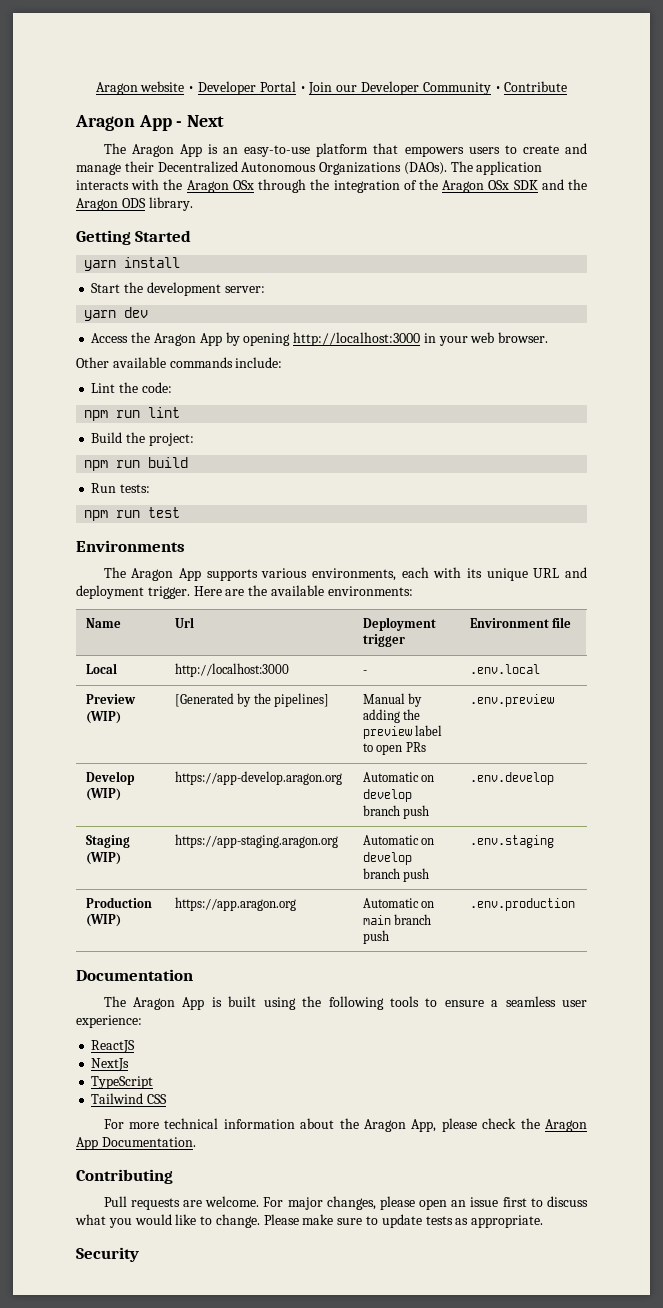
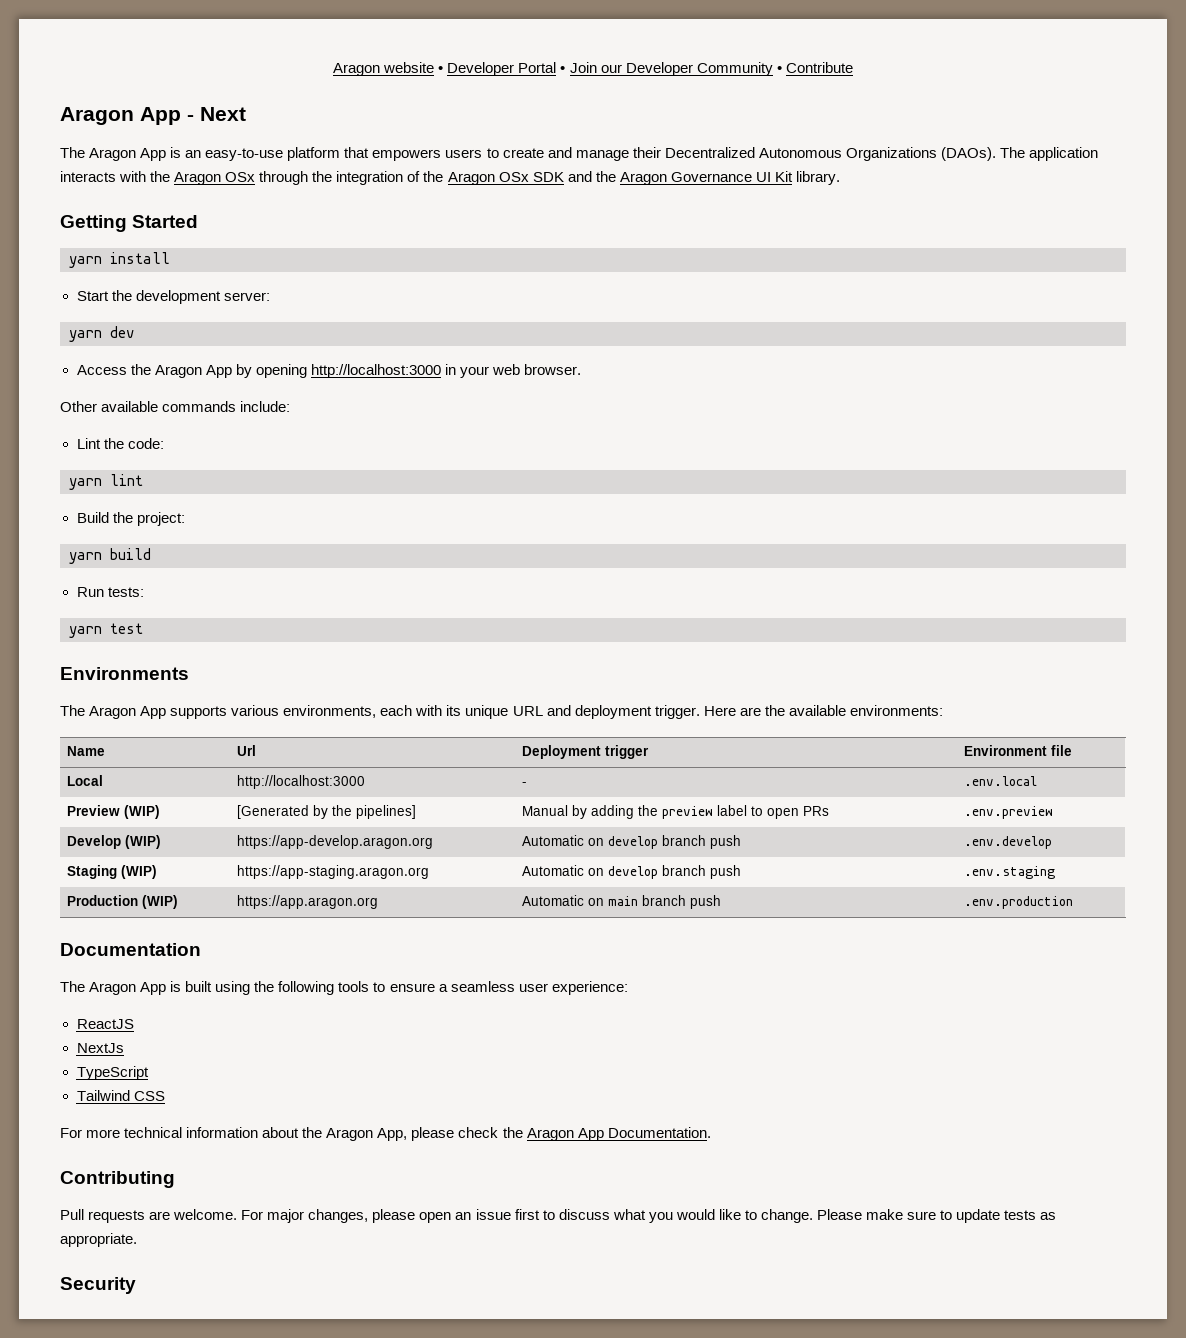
[121,198,146,208] ODS -> [670,171,793,182] Governance UI Kit
[84,410,141,421] npm run -> [69,478,102,490] yarn
[84,460,141,471] npm run -> [69,552,102,564] yarn
[84,510,141,521] npm run -> [69,626,102,638] yarn

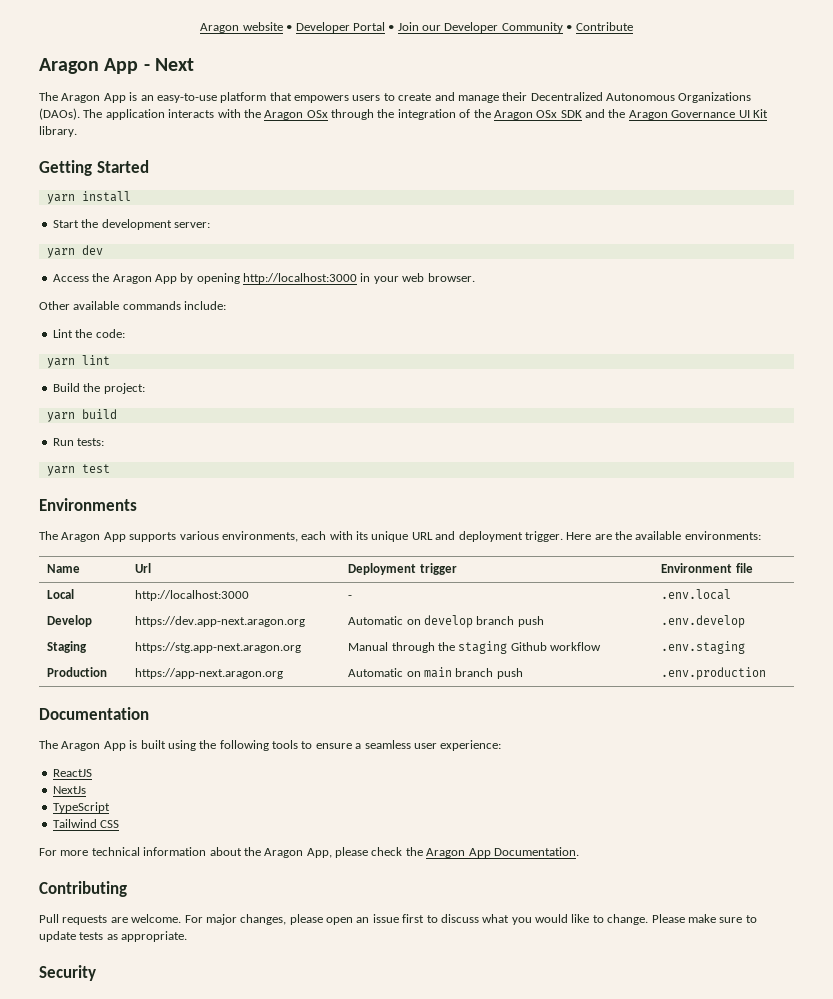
[66,805,160,819] [236,805,416,819] [521,805,829,819] [963,806,1053,819] [66,835,161,849] [236,835,433,849] Preview (WIP) | [Generated by the pipelines] | Manual by adding the preview label to open PRs | .env.preview // Develop (WIP) | https://app-develop.aragon.org -> [47,615,93,627] [135,616,306,627] Develop | https://dev.app-next.aragon.org
[120,865,157,879] [236,865,429,879] [521,865,741,879] (WIP) | https://app-staging.aragon.org | Automatic on develop branch push -> [135,642,302,653] [348,641,602,654] | https://stg.app-next.aragon.org | Manual through the staging Github workflow
[141,895,178,909] [236,895,378,909] (WIP) | https://app.aragon.org -> [135,668,284,679] | https://app-next.aragon.org

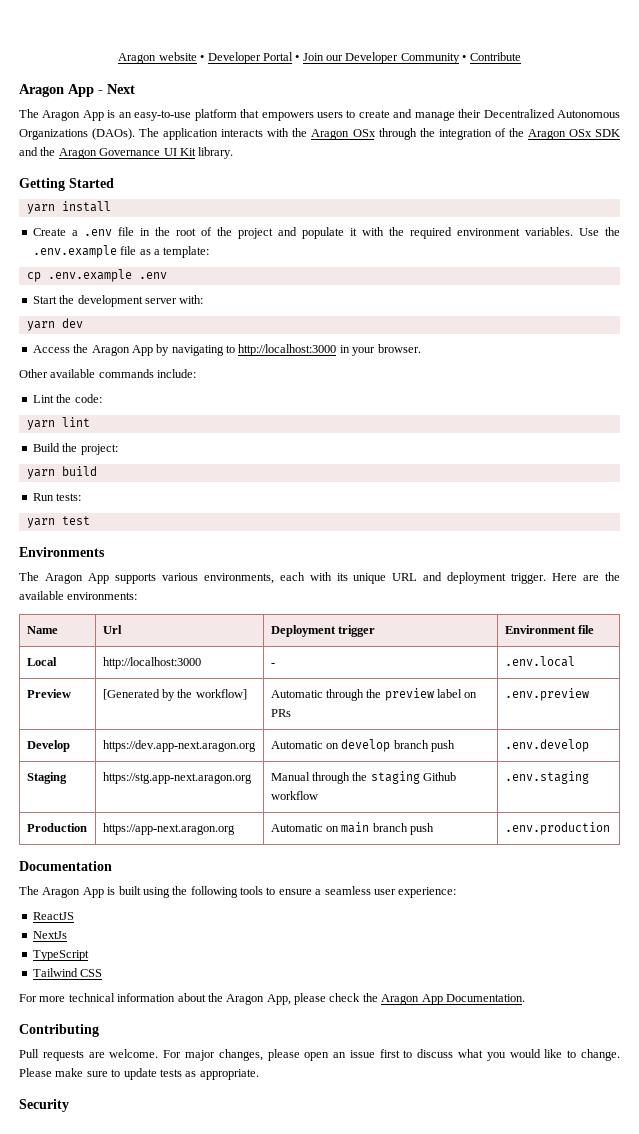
(131, 196) none -> [32,227,620,239] [32,245,210,258] [26,269,167,282] // Create a .env file in the root of the project and populate it with the required environment variables. Use the .env.example file as a template: // cp .env.example .env
[173,222,210,228] server: -> [144,295,204,304] server with:
[196,273,240,284] opening -> [171,345,235,356] navigating to
[402,273,425,282] web -> (376, 351) none
(732, 594) none -> [26,689,71,698] [102,689,247,701] [270,688,478,701] [270,709,291,717] [504,688,589,701] // Preview | [Generated by the workflow] | Automatic through the preview label on PRs | .env.preview

